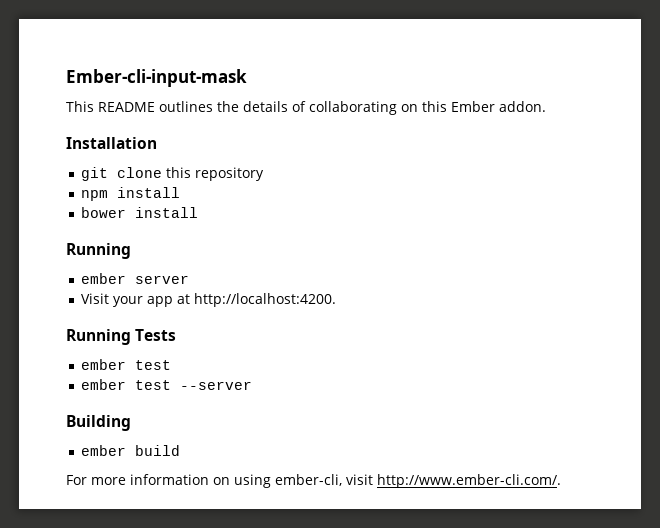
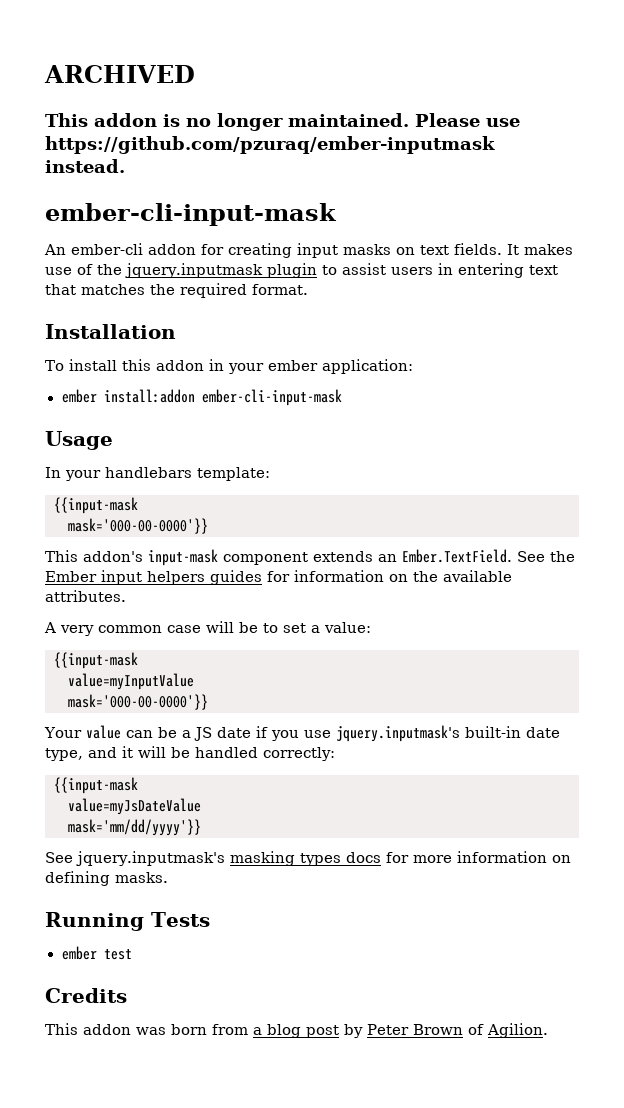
[66,69,247,87] [66,101,546,115] [66,137,157,149] [80,167,264,181] [80,187,180,201] [80,207,198,218] [66,243,131,259] [80,273,189,284] [80,293,336,307] [66,329,177,345] [80,359,171,370] [80,379,252,390] [66,415,131,431] [80,445,180,456] [66,474,561,488] Ember-cli-input-mask // This README outlines the details of collaborating on this Ember addon. // Installation // git clone this repository // npm install // bower install // Running // ember server // Visit your app at http://localhost:4200. // Running Tests // ember test // ember test --server // Building // ember build // For more information on using ember-cli, visit http://www.ember-cli.com/. -> [44,65,195,83] [45,113,520,131] [45,136,495,154] [45,159,125,173] [45,203,337,226] [44,243,573,258] [45,263,558,278] [45,283,308,298] [45,324,176,339] [45,359,413,374] [61,389,342,406] [45,431,113,450] [45,467,270,481] [54,497,138,514] [68,518,208,534] [45,549,575,566] [45,570,512,585] [45,590,126,602] [44,621,371,636] [54,652,138,669] [68,673,194,690] [68,694,208,710] [44,725,560,742] [45,746,335,761] [54,777,138,794] [68,798,201,815] [68,819,201,836] [45,851,571,866] [45,871,168,886] [45,912,210,931] [61,946,132,960] [45,988,127,1003] [45,1023,548,1038] ARCHIVED // This addon is no longer maintained. Please use https://github.com/pzuraq/ember-inputmask instead. // ember-cli-input-mask // An ember-cli addon for creating input masks on text fields. It makes use of the jquery.inputmask plugin to assist users in entering text that matches the required format. // Installation // To install this addon in your ember application: // ember install:addon ember-cli-input-mask // Usage // In your handlebars template: // {{input-mask // mask='000-00-0000'}} // This addon's input-mask component extends an Ember.TextField. See the Ember input helpers guides for information on the available attributes. // A very common case will be to set a value: // {{input-mask // value=myInputValue // mask='000-00-0000'}} // Your value can be a JS date if you use jquery.inputmask's built-in date type, and it will be handled correctly: // {{input-mask // value=myJsDateValue // mask='mm/dd/yyyy'}} // See jquery.inputmask's masking types docs for more information on defining masks. // Running Tests // ember test // Credits // This addon was born from a blog post by Peter Brown of Agilion.

